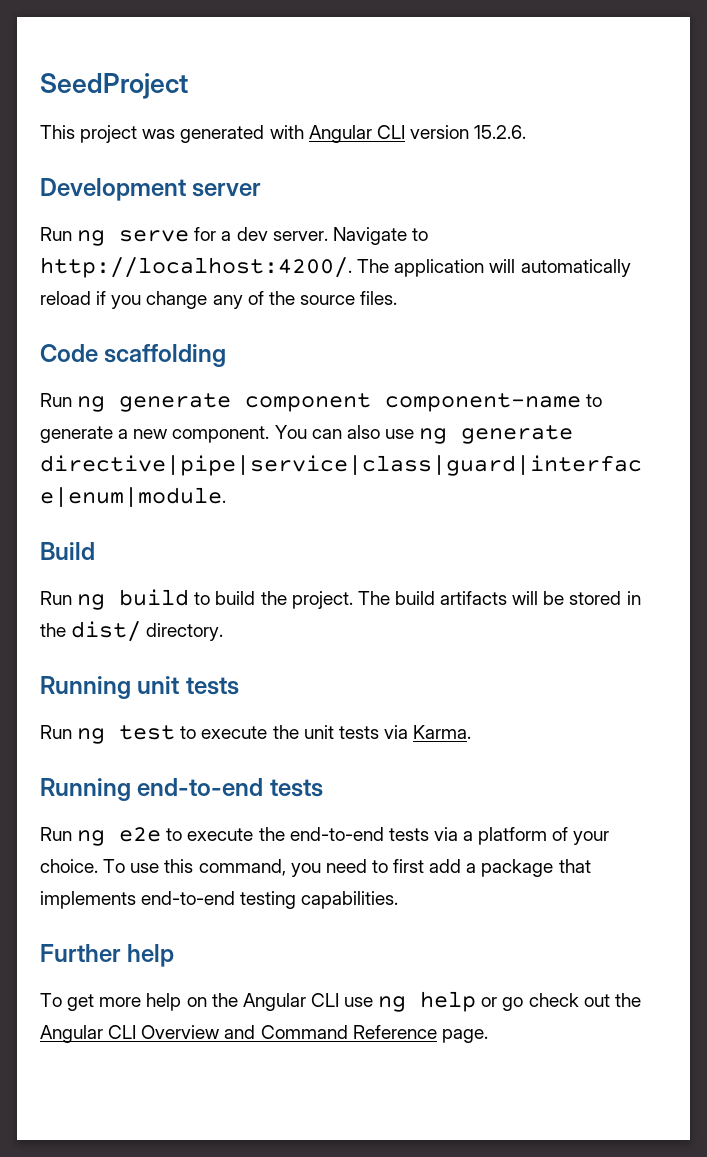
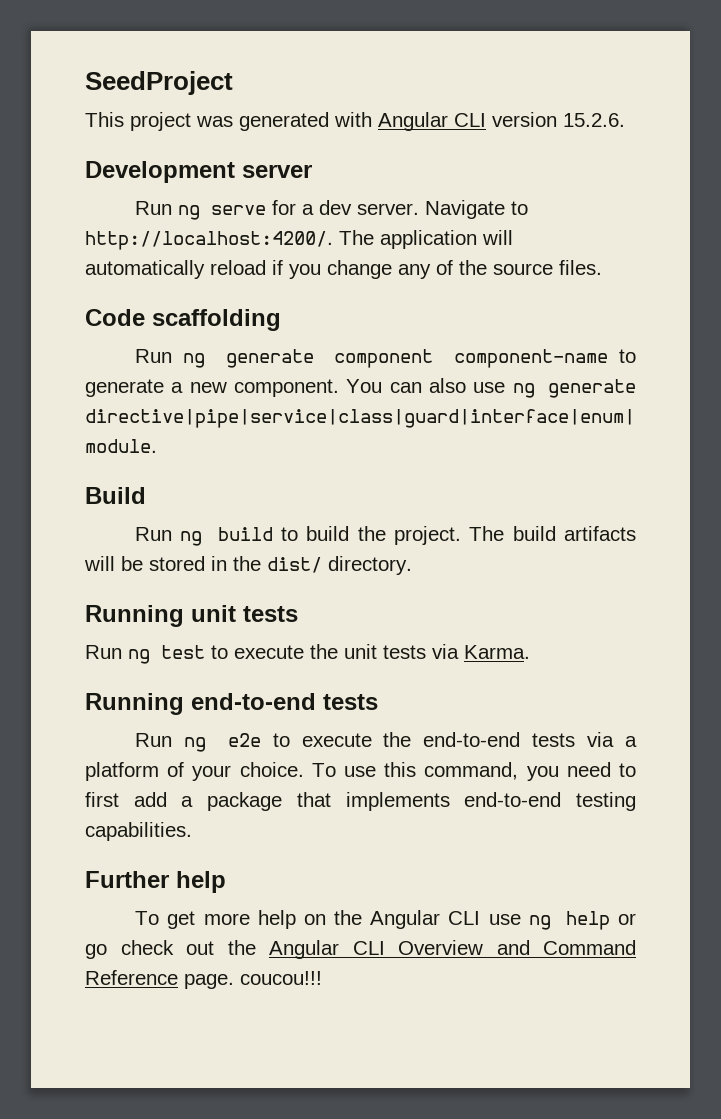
(488, 1036) none -> [240,971,322,985] coucou!!!

